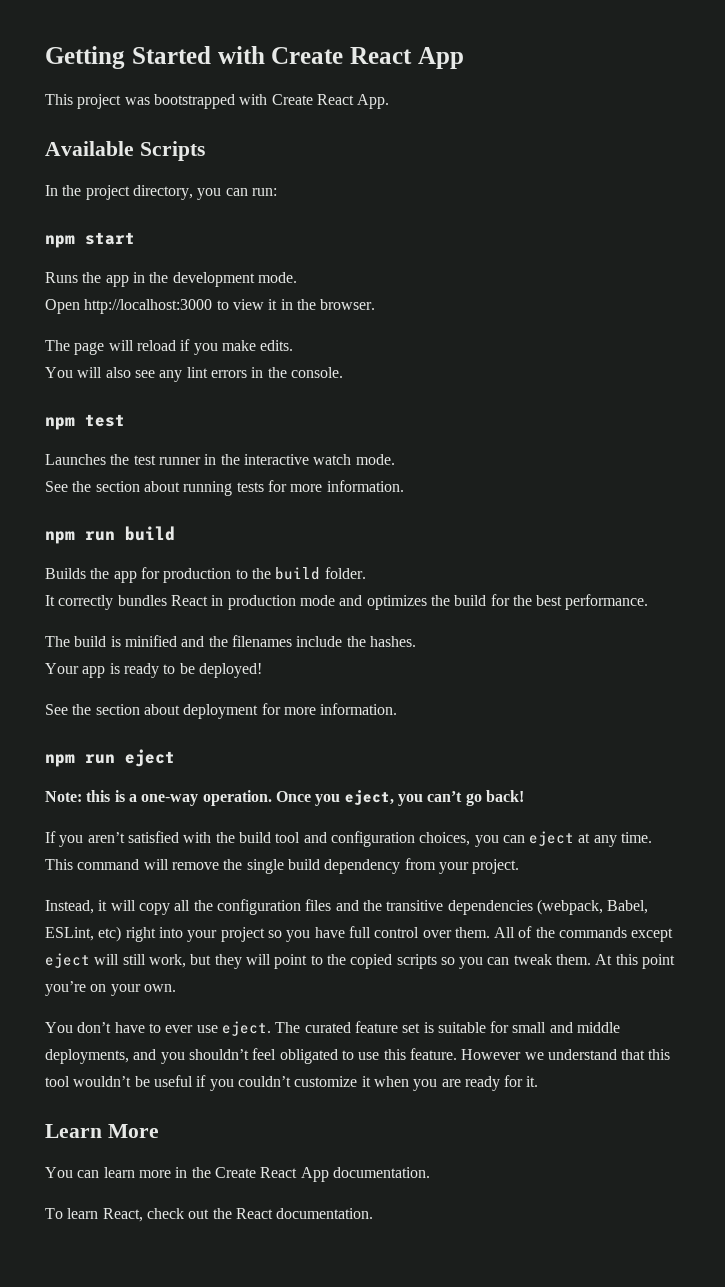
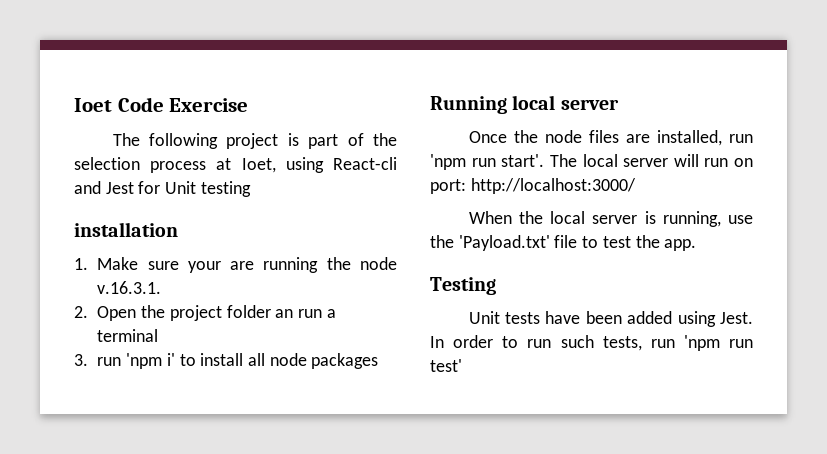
[45,46,464,69] [45,94,390,109] [45,141,205,161] [45,185,277,200] [45,232,135,248] [45,272,297,287] [45,299,376,314] [45,339,294,355] [45,367,343,382] [45,414,125,430] [45,454,395,465] [45,480,404,496] [45,526,175,544] [45,567,366,583] [45,594,649,610] [45,635,416,647] [45,663,262,678] [45,703,398,719] [45,749,175,767] [45,790,524,806] [45,831,653,847] [45,858,520,874] [45,899,649,915] [45,926,674,942] [45,953,676,969] [45,981,176,996] [45,1021,621,1036] [45,1048,671,1064] [45,1075,539,1091] [45,1124,159,1138] [45,1167,430,1182] [45,1208,374,1222] Getting Started with Create React App // This project was bootstrapped with Create React App. // Available Scripts // In the project directory, you can run: // npm start // Runs the app in the development mode. // Open http://localhost:3000 to view it in the browser. // The page will reload if you make edits. // You will also see any lint errors in the console. // npm test // Launches the test runner in the interactive watch mode. // See the section about running tests for more information. // npm run build // Builds the app for production to the build folder. // It correctly bundles React in production mode and optimizes the build for the best performance. // The build is minified and the filenames include the hashes. // Your app is ready to be deployed! // See the section about deployment for more information. // npm run eject // Note: this is a one-way operation. Once you eject, you can’t go back! // If you aren’t satisfied with the build tool and configuration choices, you can eject at any time. This command will remove the single build dependency from your project. // Instead, it will copy all the configuration files and the transitive dependencies (webpack, Babel, ESLint, etc) right into your project so you have full control over them. All of the commands except eject will still work, but they will point to the copied scripts so you can tweak them. At this point you’re on your own. // You don’t have to ever use eject. The curated feature set is suitable for small and middle deployments, and you shouldn’t feel obligated to use this feature. However we understand that this tool wouldn’t be useful if you couldn’t customize it when you are ready for it. // Learn More // You can learn more in the Create React App documentation. // To learn React, check out the React documentation. -> [74,97,249,112] [112,133,397,149] [74,157,397,173] [74,181,251,197] [74,222,178,237] [74,257,397,273] [97,281,162,294] [74,305,336,321] [97,329,159,342] [74,353,379,369] [430,95,619,114] [468,130,753,146] [430,154,753,170] [430,178,636,194] [468,211,753,227] [430,235,697,251] [430,277,496,295] [468,311,753,327] [430,335,753,351] [430,359,462,372] Ioet Code Exercise // The following project is part of the selection process at Ioet, using React-cli and Jest for Unit testing // installation // 1. Make sure your are running the node v.16.3.1. // 2. Open the project folder an run a terminal // 3. run 'npm i' to install all node packages // Running local server // Once the node files are installed, run 'npm run start'. The local server will run on port: http://localhost:3000/ // When the local server is running, use the 'Payload.txt' file to test the app. // Testing // Unit tests have been added using Jest. In order to run such tests, run 'npm run test'

